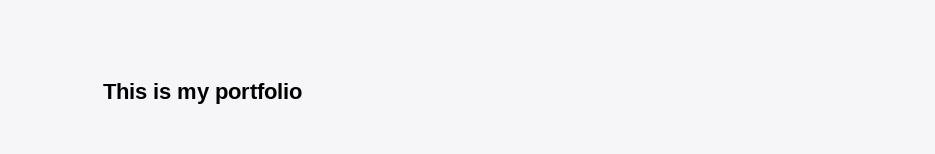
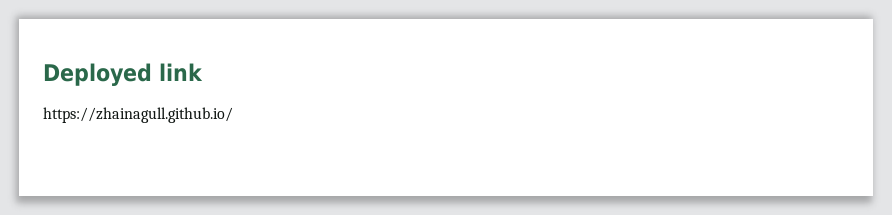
[103,83,302,104] This is my portfolio -> [43,63,203,86] [43,107,233,123] Deployed link // https://zhainagull.github.io/

